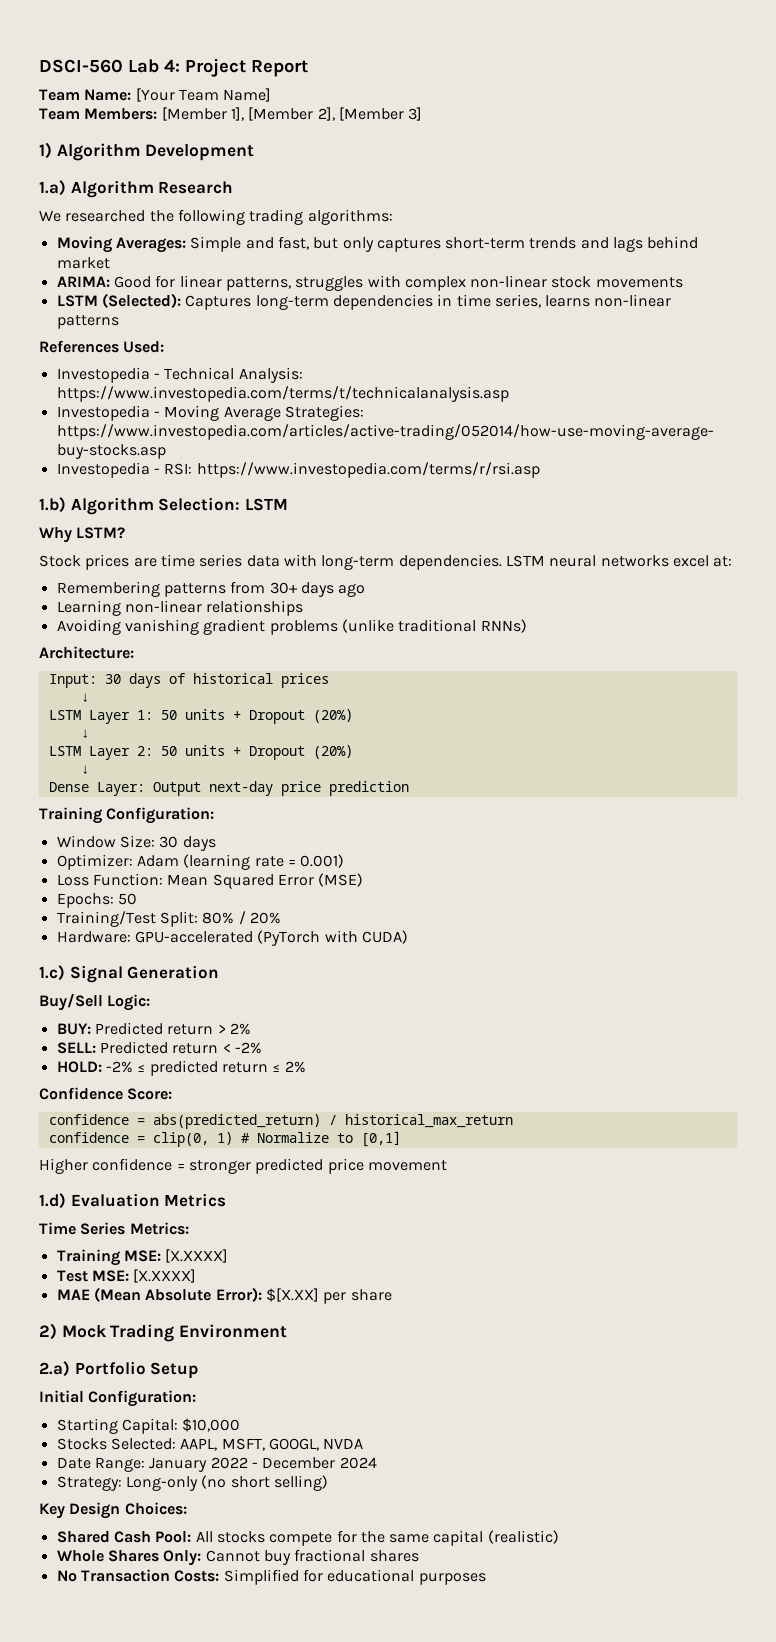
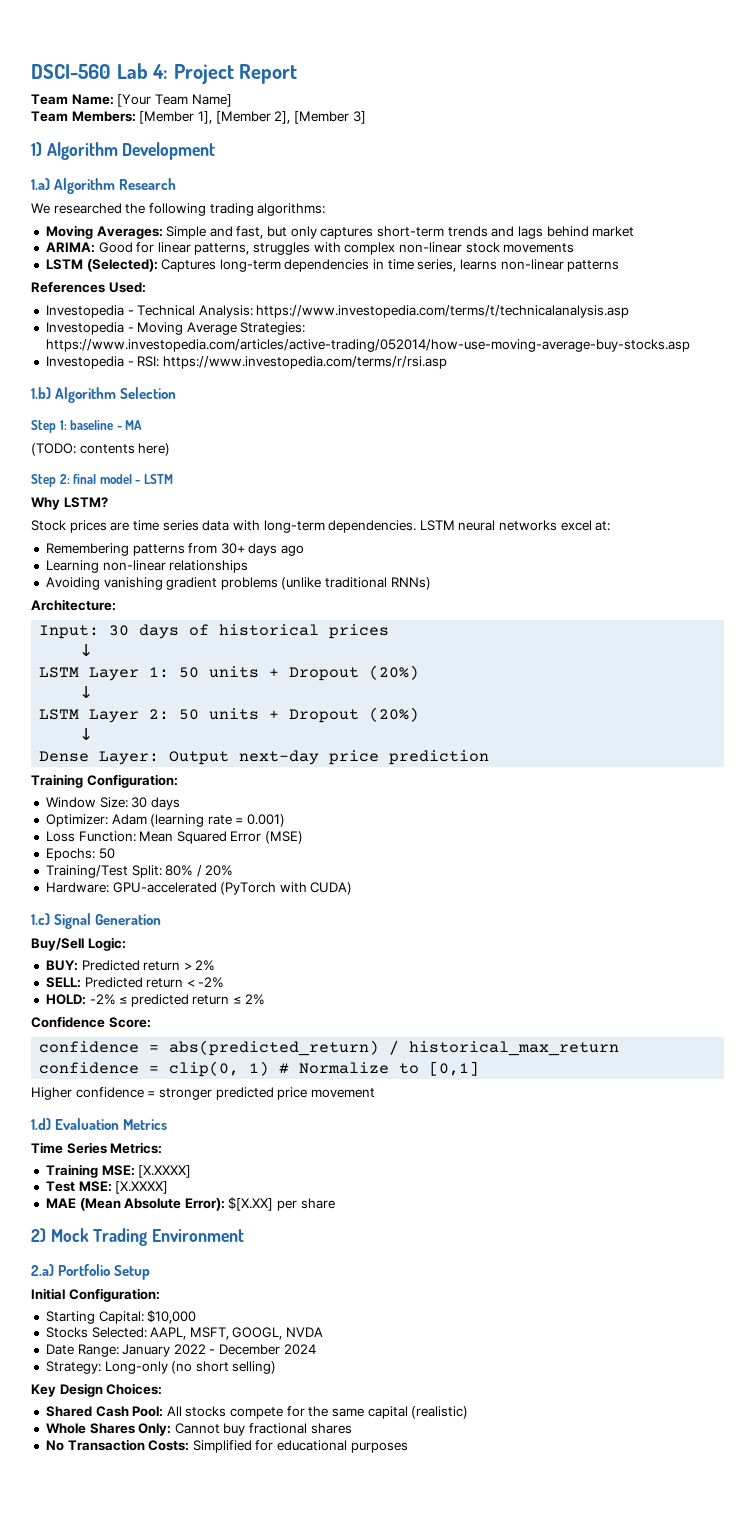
[158,497,241,511] Selection: -> [120,387,177,399] [31,420,143,433] [31,443,171,456] [31,474,141,487] Selection // Step 1: baseline - MA // (TODO: contents here) // Step 2: final model -

